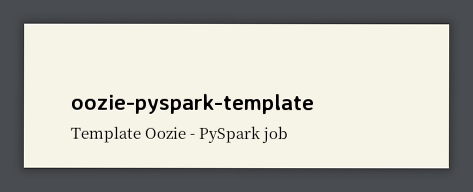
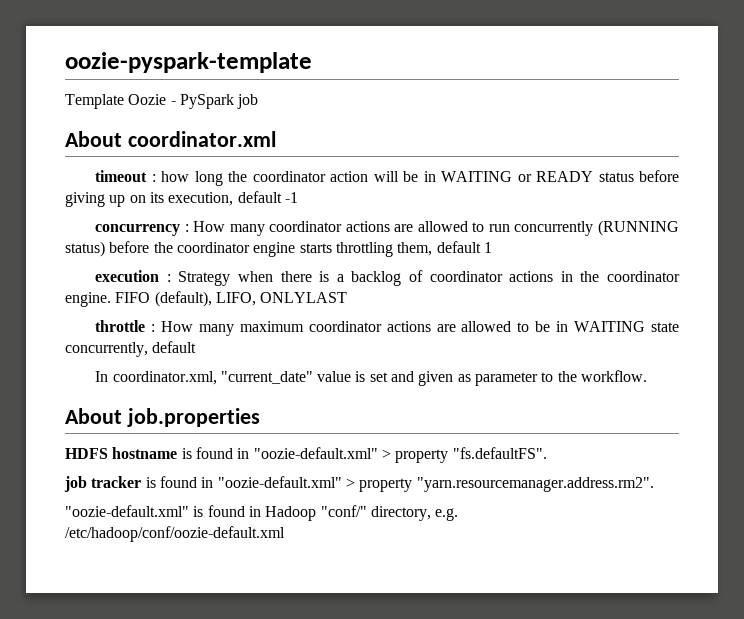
(289, 135) none -> [65,131,276,147] [95,170,680,186] [65,191,298,207] [95,220,679,236] [65,241,492,257] [95,270,680,286] [65,291,348,307] [95,320,679,336] [65,341,197,357] [95,370,648,386] [65,408,260,427] [65,447,547,463] [64,476,654,492] [65,505,459,521] [65,526,285,542] // About coordinator.xml // timeout : how long the coordinator action will be in WAITING or READY status before giving up on its execution, default -1 // concurrency : How many coordinator actions are allowed to run concurrently (RUNNING status) before the coordinator engine starts throttling them, default 1 // execution : Strategy when there is a backlog of coordinator actions in the coordinator engine. FIFO (default), LIFO, ONLYLAST // throttle : How many maximum coordinator actions are allowed to be in WAITING state concurrently, default // In coordinator.xml, "current_date" value is set and given as parameter to the workflow. // About job.properties // HDFS hostname is found in "oozie-default.xml" > property "fs.defaultFS". // job tracker is found in "oozie-default.xml" > property "yarn.resourcemanager.address.rm2". // "oozie-default.xml" is found in Hadoop "conf/" directory, e.g. /etc/hadoop/conf/oozie-default.xml

